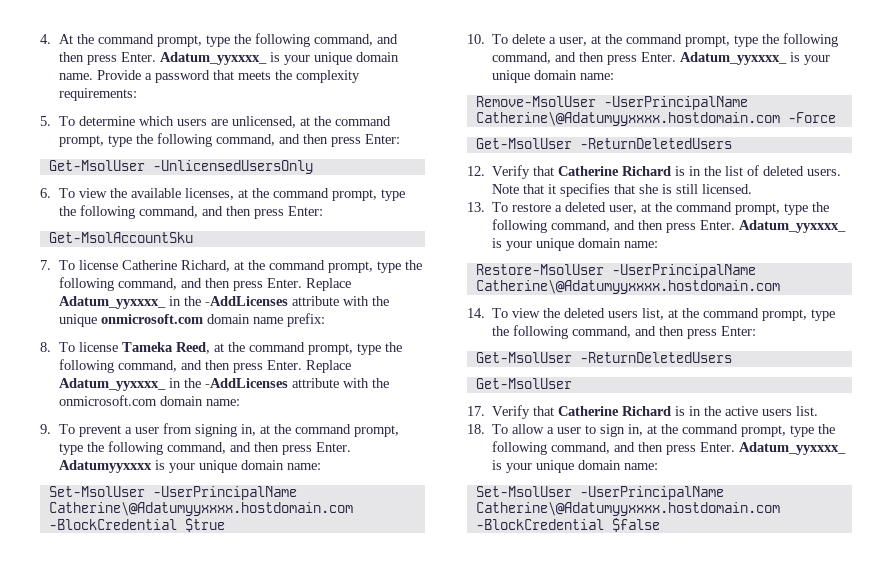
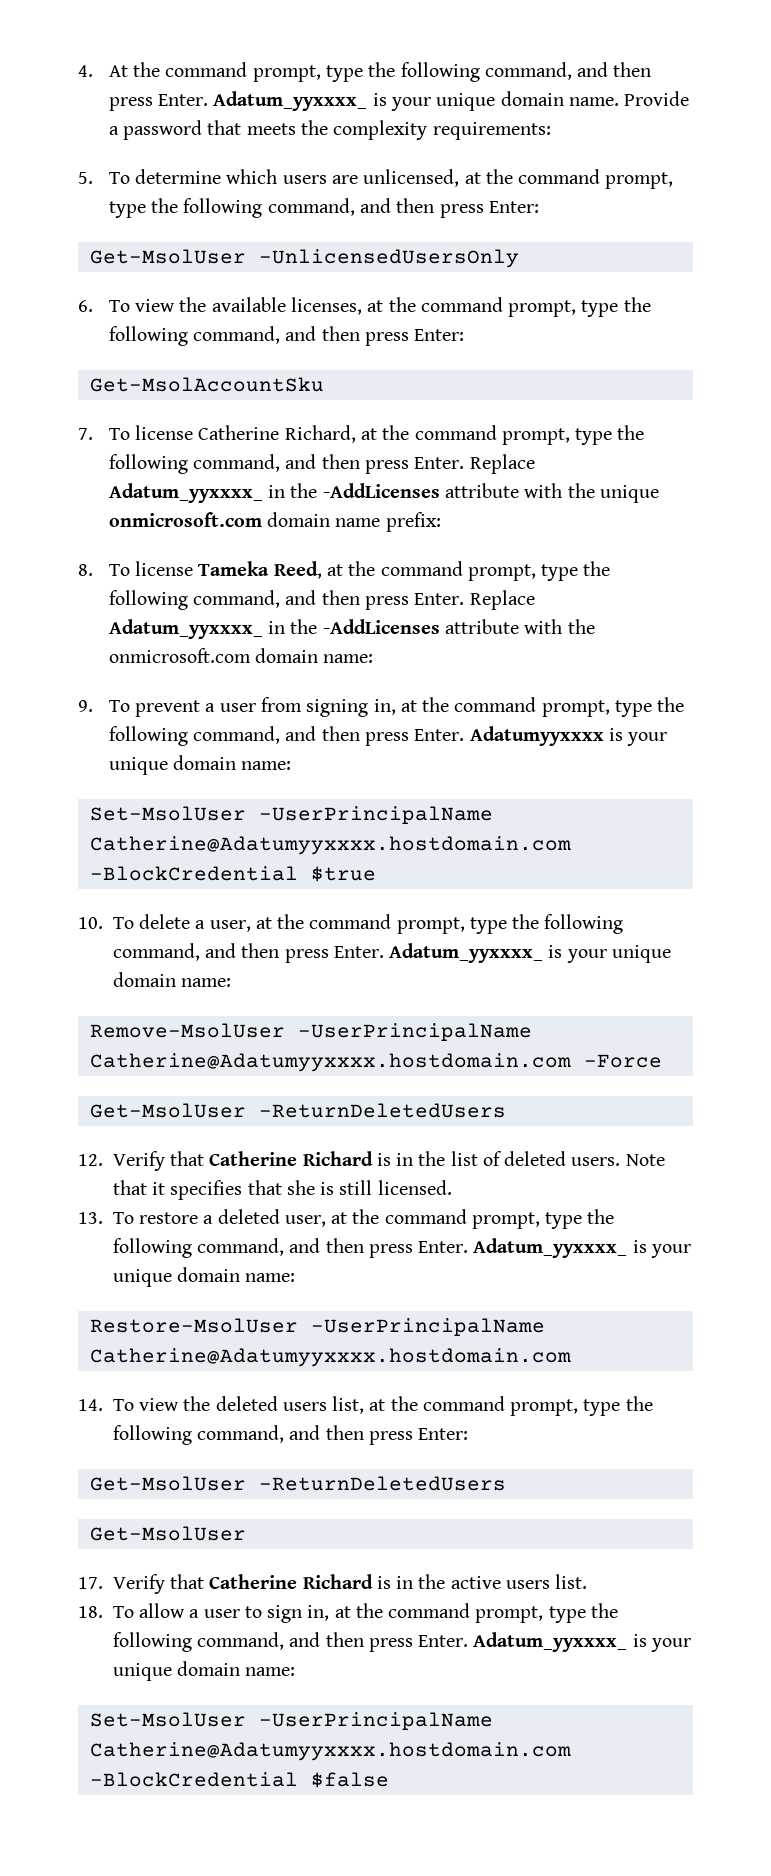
[48,502,353,516] Catherine\@Adatumyyxxxx.hostdomain.com -> [89,836,571,855] Catherine@Adatumyyxxxx.hostdomain.com
[475,112,780,126] Catherine\@Adatumyyxxxx.hostdomain.com -> [89,1053,571,1072] Catherine@Adatumyyxxxx.hostdomain.com
[475,280,780,294] Catherine\@Adatumyyxxxx.hostdomain.com -> [89,1348,571,1367] Catherine@Adatumyyxxxx.hostdomain.com
[475,502,780,516] Catherine\@Adatumyyxxxx.hostdomain.com -> [89,1742,571,1761] Catherine@Adatumyyxxxx.hostdomain.com

